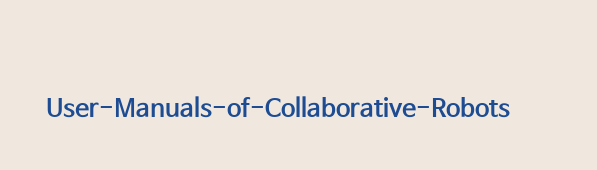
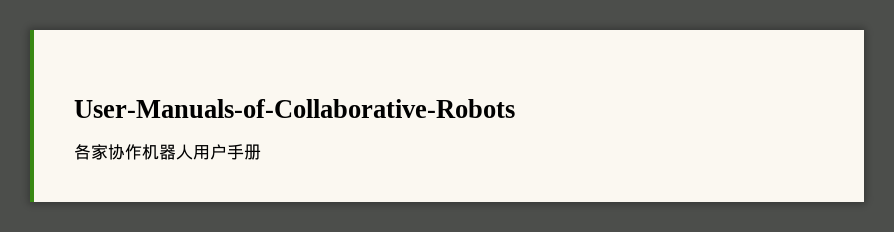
(510, 107) none -> [74,144,261,160] // 各家协作机器人用户手册

